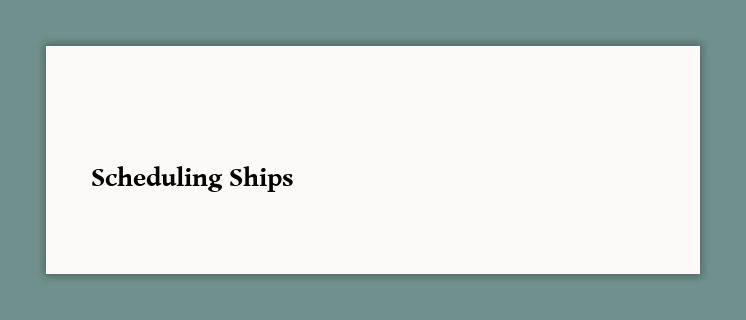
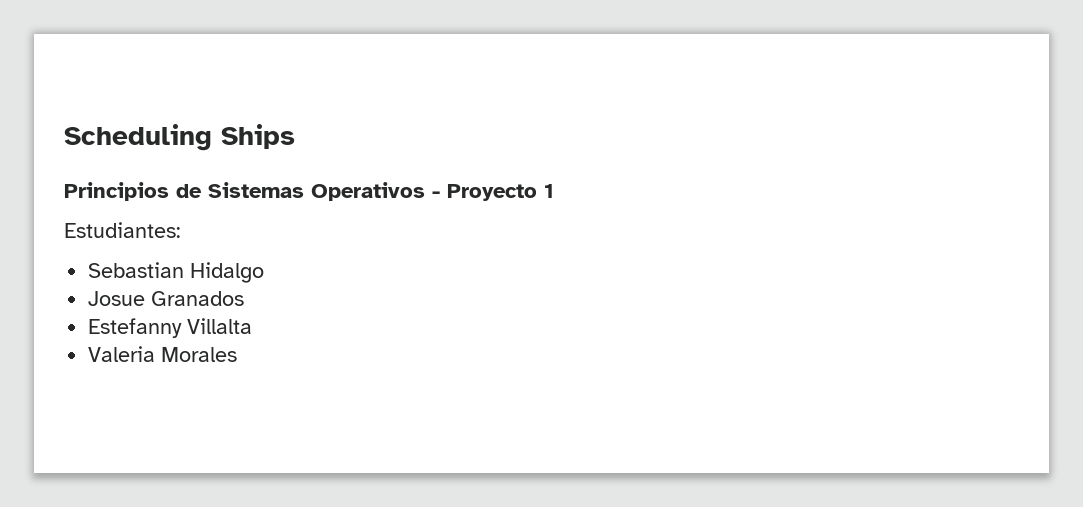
(295, 179) none -> [64,182,554,201] [64,222,181,238] [88,262,265,283] [88,291,245,306] [88,318,253,338] [88,346,238,362] // Principios de Sistemas Operativos - Proyecto 1 // Estudiantes: // Sebastian Hidalgo // Josue Granados // Estefanny Villalta // Valeria Morales

